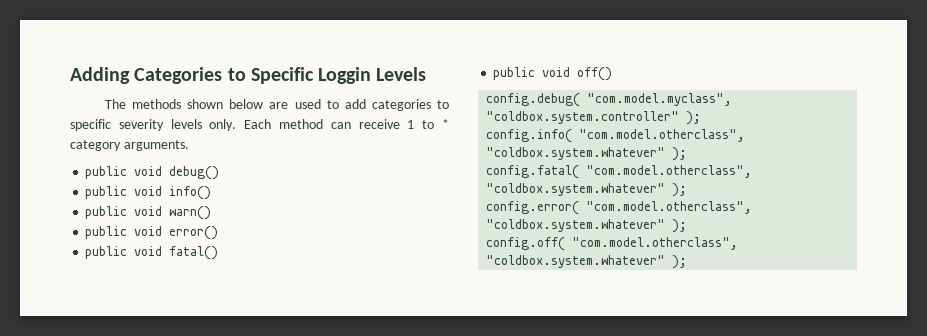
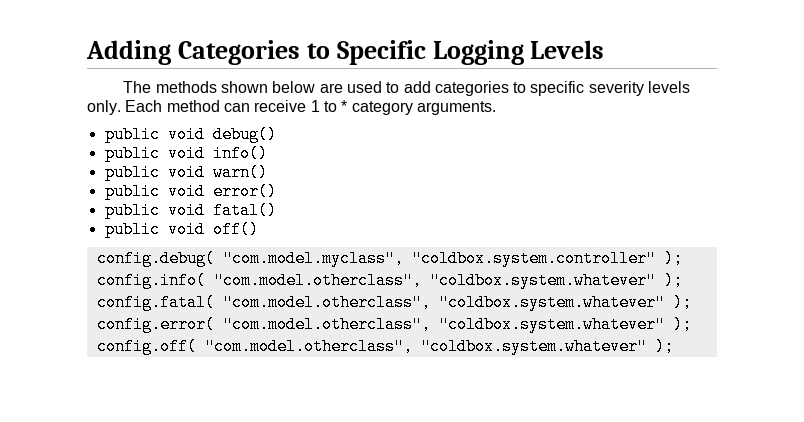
[318,67,372,84] Loggin -> [432,40,524,65] Logging

